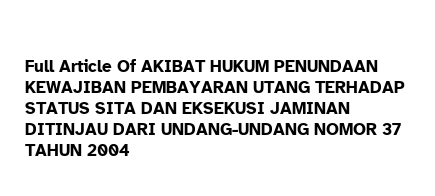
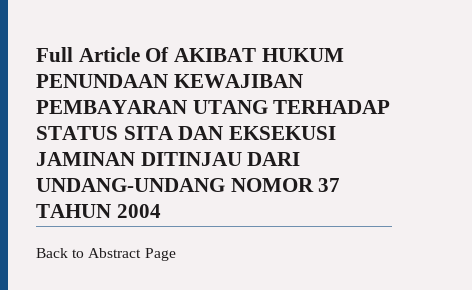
(130, 150) none -> [36,248,176,261] // Back to Abstract Page

